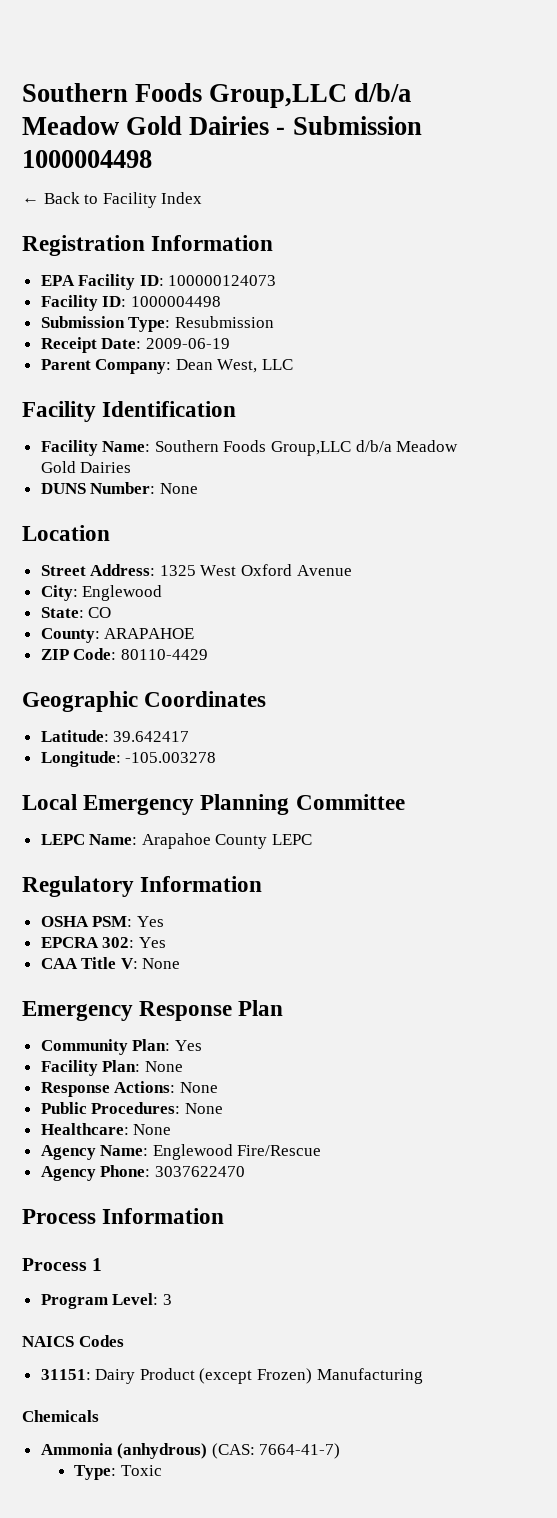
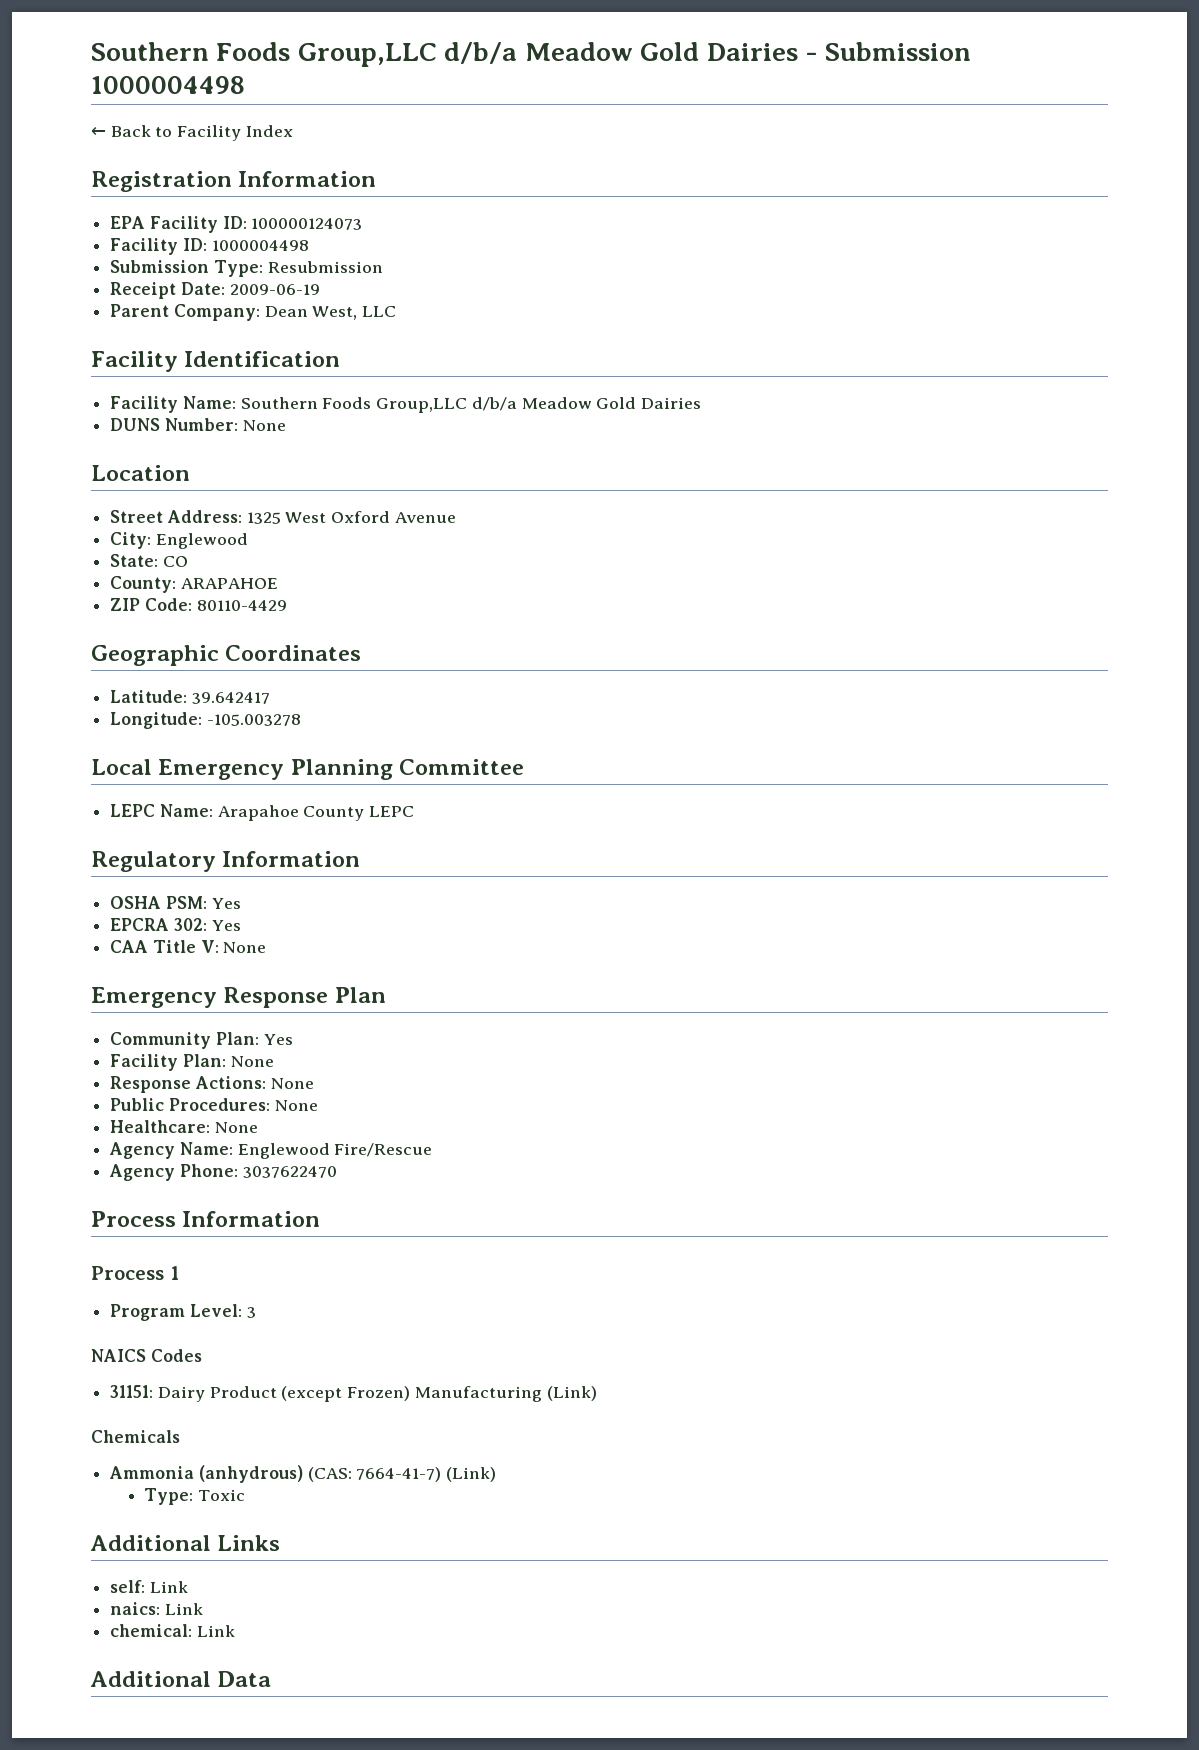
(423, 1376) none -> [546,1386,597,1401] (Link)
(341, 1451) none -> [446,1467,497,1482] (Link)
(162, 1470) none -> [90,1535,281,1551] [110,1580,188,1593] [110,1602,203,1615] [110,1624,235,1637] [90,1671,272,1687] // Additional Links // self: Link // naics: Link // chemical: Link // Additional Data

